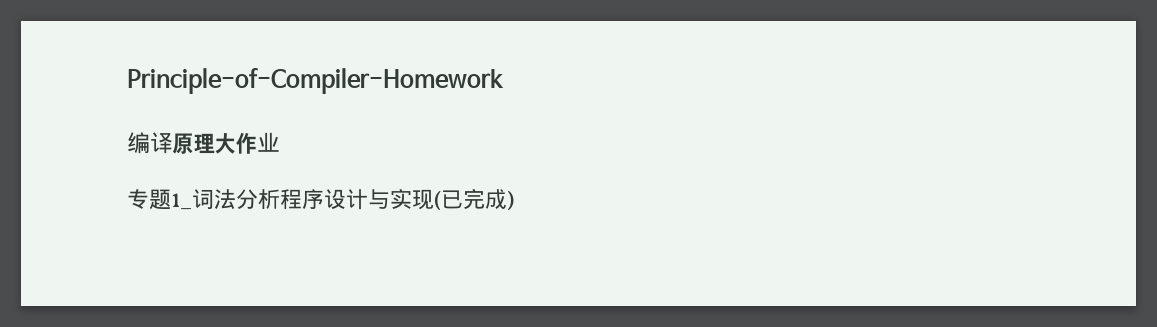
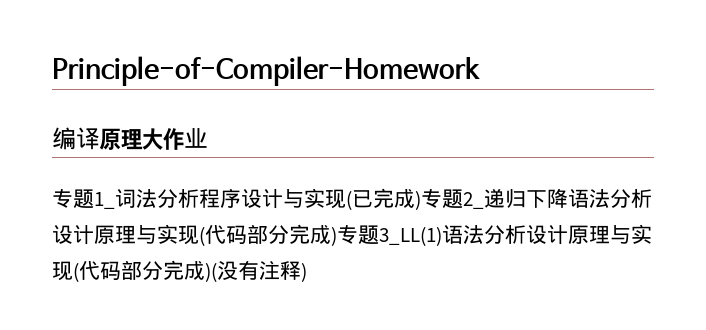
(515, 200) none -> [421,188,652,209] [52,224,652,246] [52,260,307,282] 专题2_递归下降语法分析设计原理与实现(代码部分完成)专题3_LL(1)语法分析设计原理与实现(代码部分完成)(没有注释)

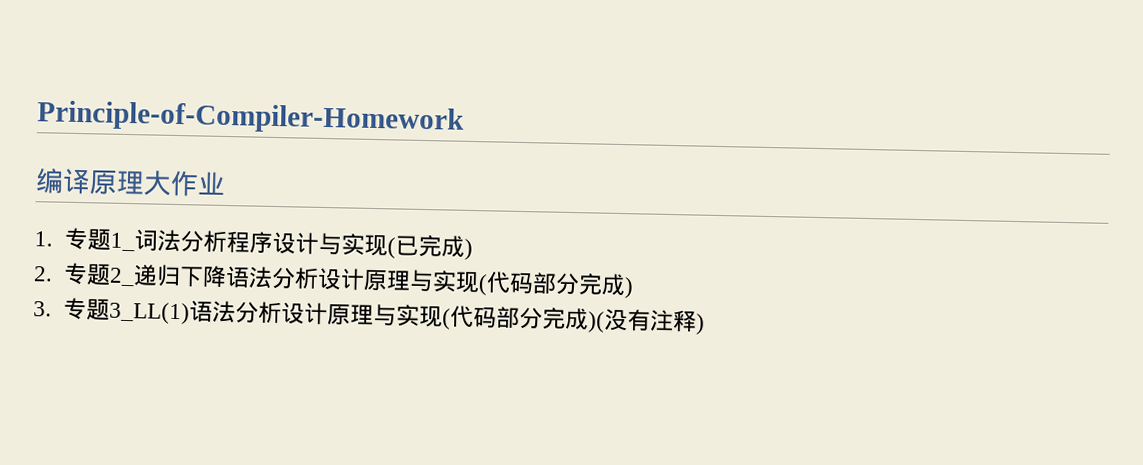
(208, 138) none -> [34,231,53,247] 1.
(421, 200) none -> [33,266,53,282] // 2.
(337, 236) none -> [33,301,52,317] // 3.

